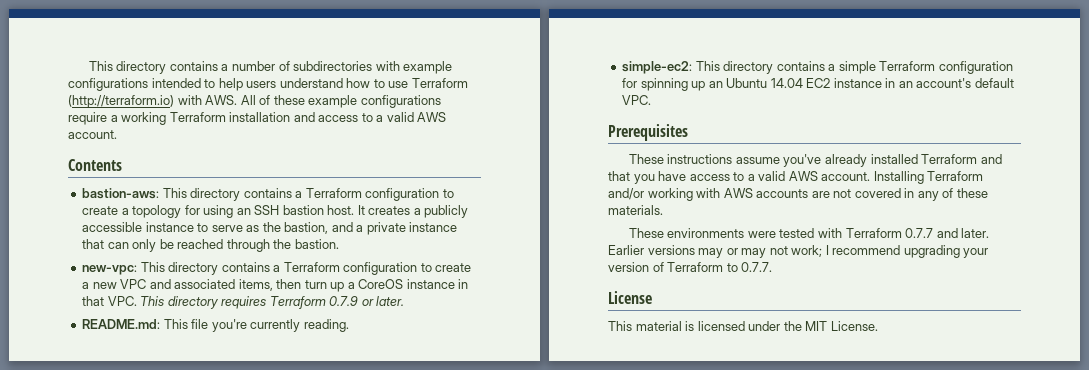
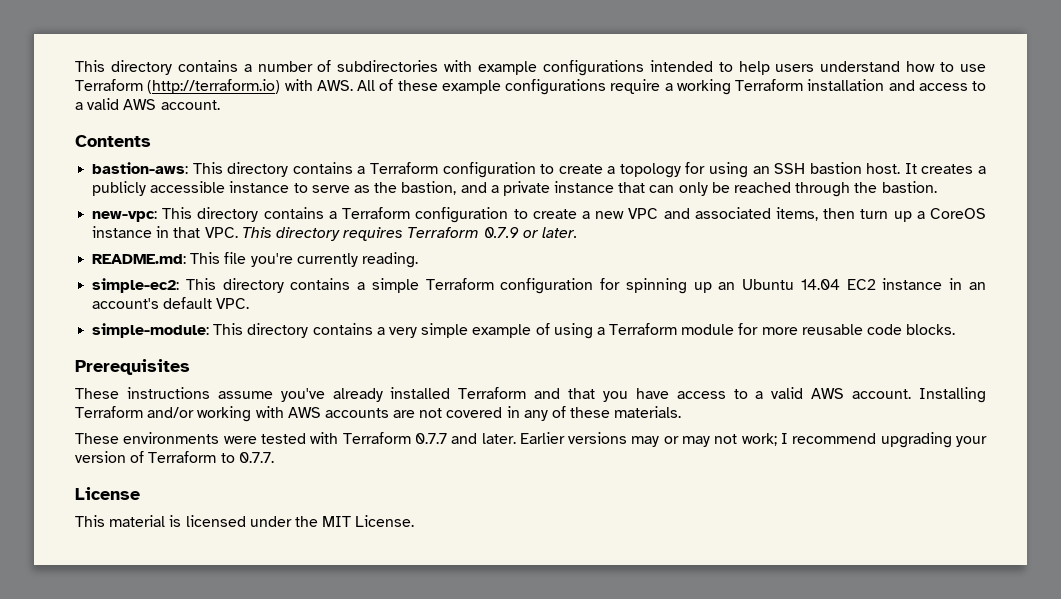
(652, 100) none -> [92,323,956,339] // simple-module: This directory contains a very simple example of using a Terraform module for more reusable code blocks.

